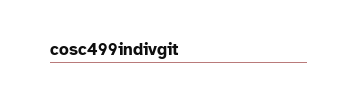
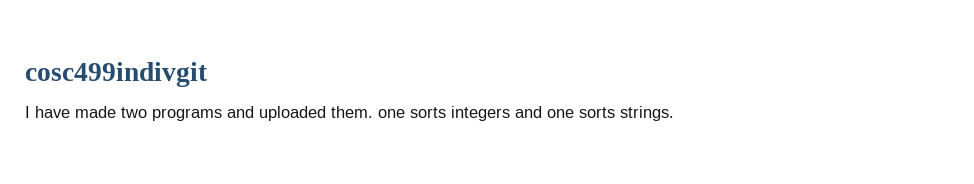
(179, 50) none -> [25,106,674,121] // I have made two programs and uploaded them. one sorts integers and one sorts strings.

